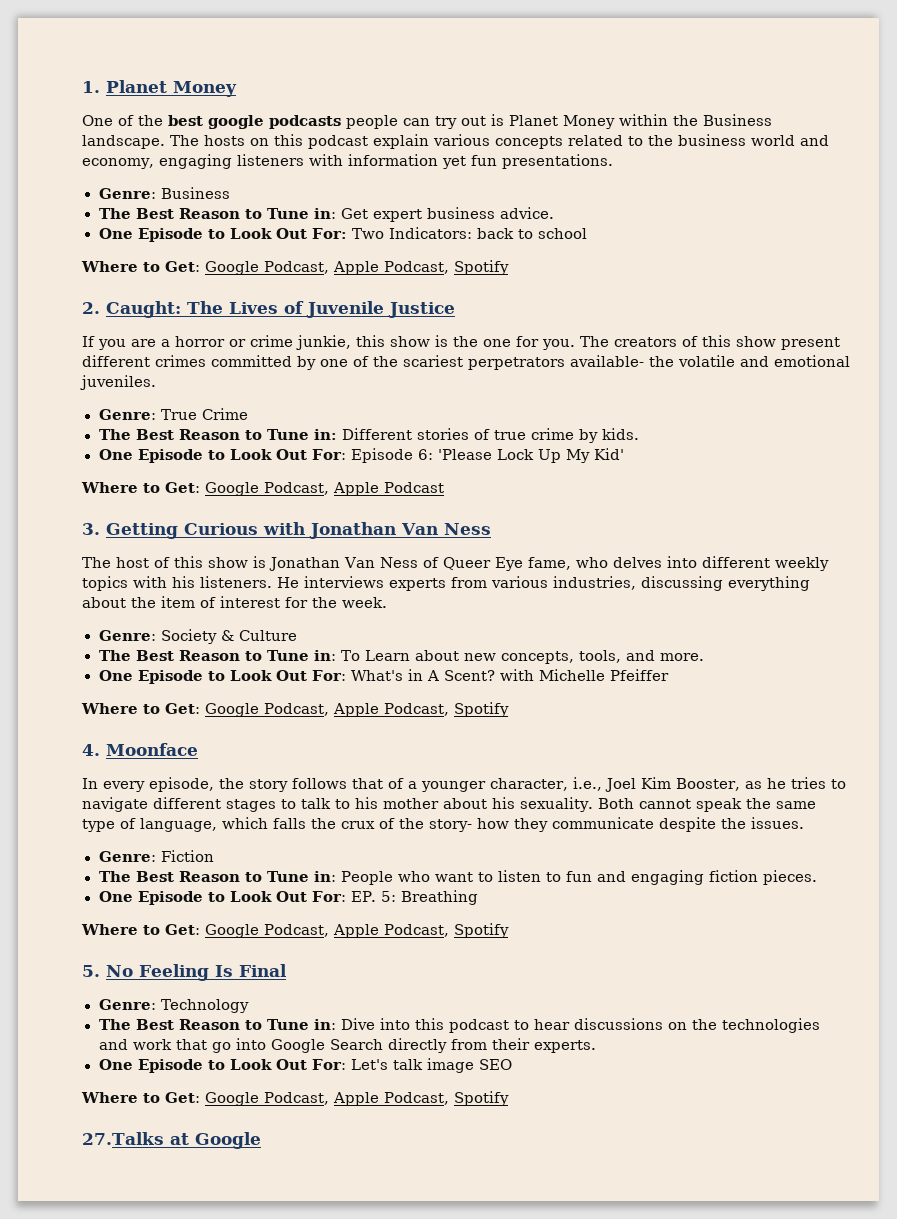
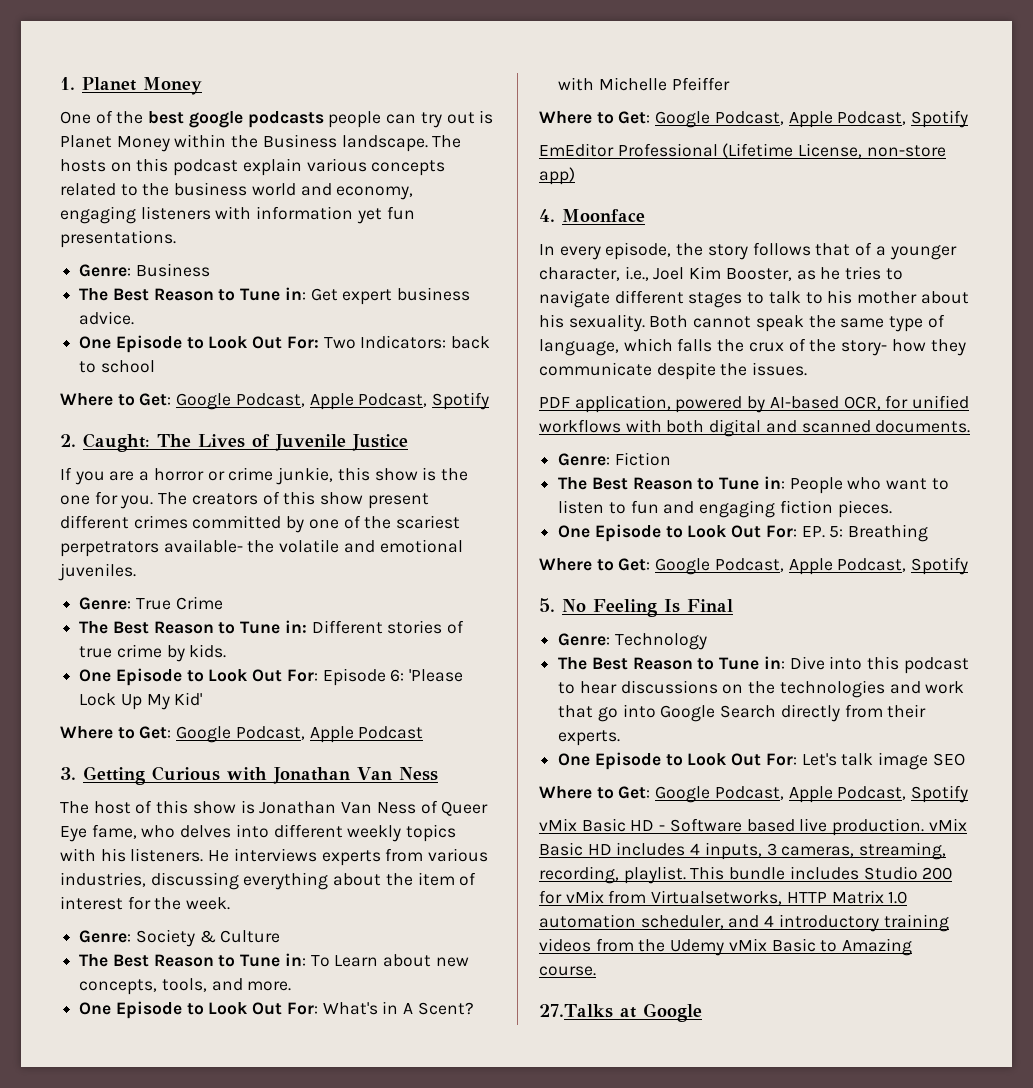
(509, 709) none -> [539,143,946,158] [539,167,575,185] // EmEditor Professional (Lifetime License, non-store app)
(804, 823) none -> [539,395,970,413] [539,419,971,437] // PDF application, powered by AI-based OCR, for unified workflows with both digital and scanned documents.
(509, 1098) none -> [539,818,967,836] [539,842,947,860] [539,866,953,884] [539,890,908,905] [539,914,949,932] [539,938,913,956] [539,966,596,976] // vMix Basic HD - Software based live production. vMix Basic HD includes 4 inputs, 3 cameras, streaming, recording, playlist. This bundle includes Studio 200 for vMix from Virtualsetworks, HTTP Matrix 1.0 automation scheduler, and 4 introductory training videos from the Udemy vMix Basic to Amazing course.

